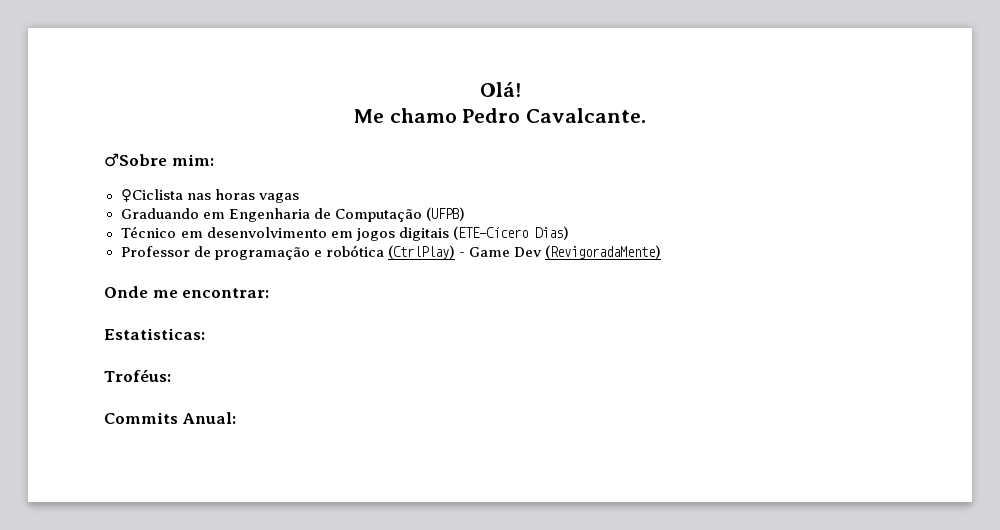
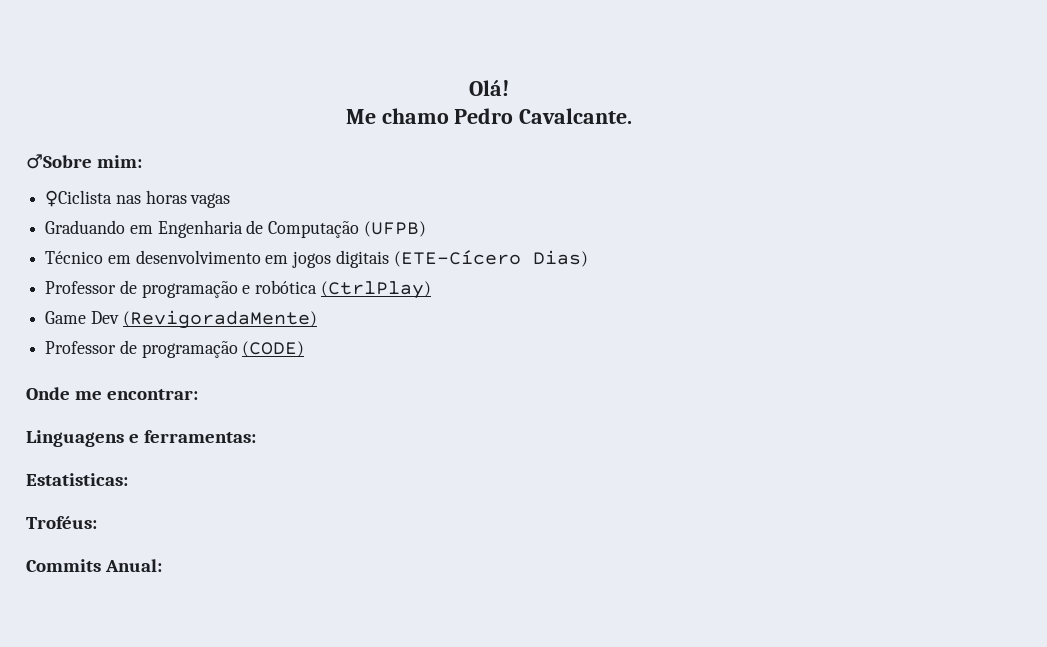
[458,252,465,257] - -> (431, 290) //
(661, 252) none -> [45,340,305,358] // Professor de programação (CODE)
(270, 293) none -> [26,430,257,447] // Linguagens e ferramentas:

